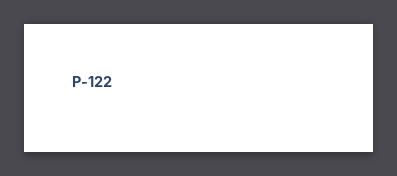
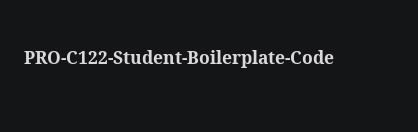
[72,76,112,87] P-122 -> [24,50,334,68] PRO-C122-Student-Boilerplate-Code

